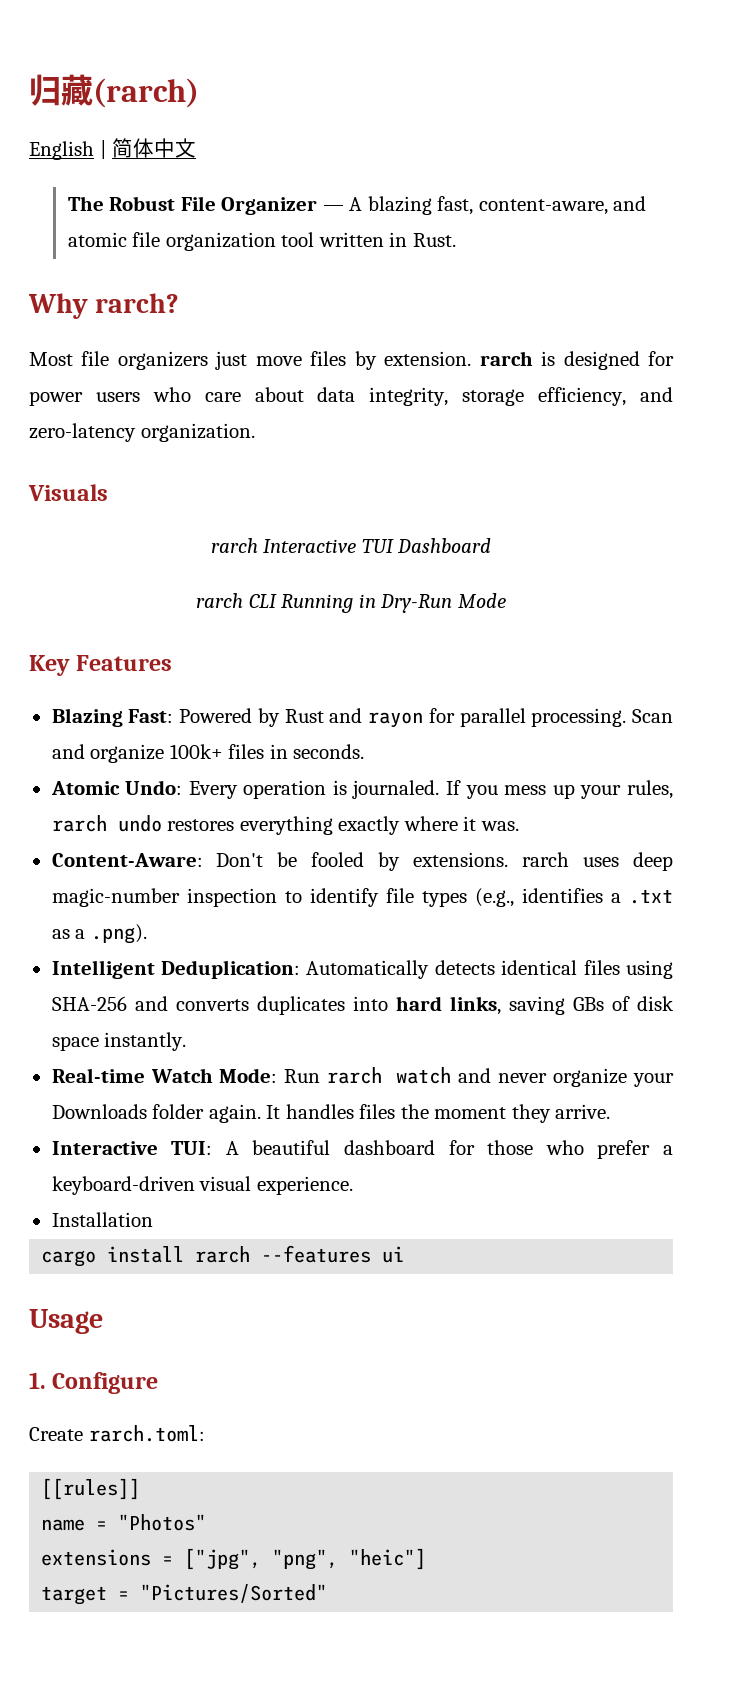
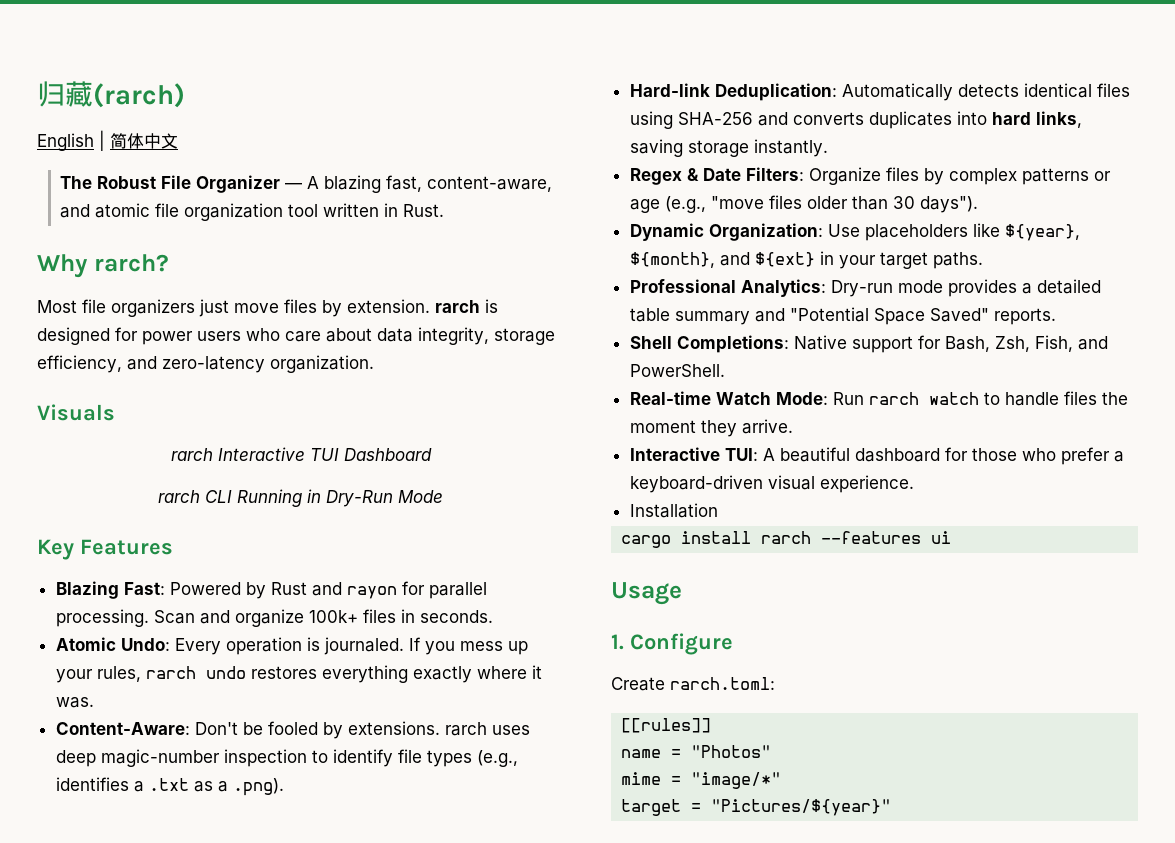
[51,960,155,979] Intelligent -> [629,83,710,97] Hard-link
[572,996,674,1011] [51,1032,187,1051] GBs of disk space instantly. -> [687,139,828,157] [629,167,1111,185] [629,195,978,213] [629,223,1080,241] [629,251,983,269] [629,279,1101,297] [629,307,1056,325] [629,335,1108,353] [629,364,725,377] storage instantly. // Regex & Date Filters: Organize files by complex patterns or age (e.g., "move files older than 30 days"). // Dynamic Organization: Use placeholders like ${year}, ${month}, and ${ext} in your target paths. // Professional Analytics: Dry-run mode provides a detailed table summary and "Potential Space Saved" reports. // Shell Completions: Native support for Bash, Zsh, Fish, and PowerShell.
[458,1068,674,1087] [51,1104,354,1123] and never organize your Downloads folder again. It handles -> [983,392,1059,406] to handle
[41,1548,427,1570] extensions = ["jpg", "png", "heic"] -> [621,772,782,789] mime = "image/*"
[140,1584,328,1603] "Pictures/Sorted" -> [711,799,892,816] "Pictures/${year}"

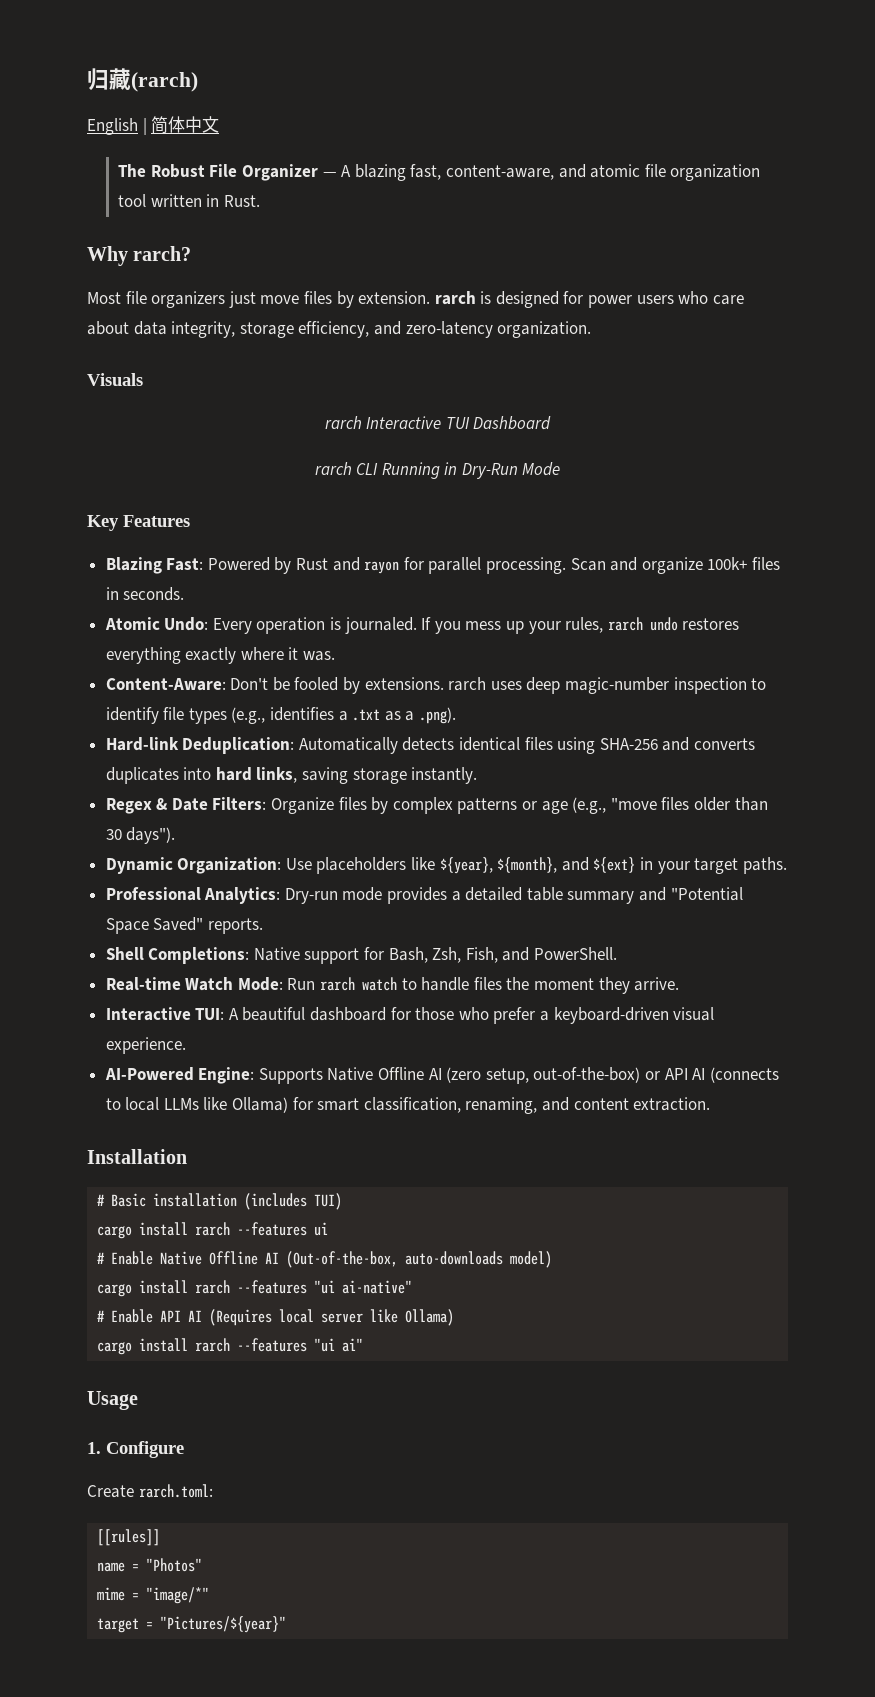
[629,503,718,518] Installation -> [104,1067,779,1084] [105,1097,711,1114] [87,1149,187,1164] [97,1193,343,1210] AI-Powered Engine: Supports Native Offline AI (zero setup, out-of-the-box) or API AI (connects to local LLMs like Ollama) for smart classification, renaming, and content extraction. // Installation // # Basic installation (includes TUI)
(952, 537) none -> [97,1251,553,1268] [97,1280,413,1297] [97,1309,455,1326] [97,1338,364,1355] // # Enable Native Offline AI (Out-of-the-box, auto-downloads model) // cargo install rarch --features "ui ai-native" // # Enable API AI (Requires local server like Ollama) // cargo install rarch --features "ui ai"

